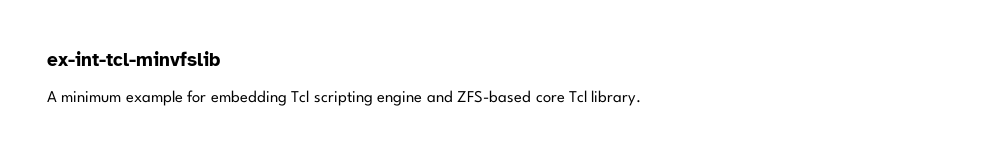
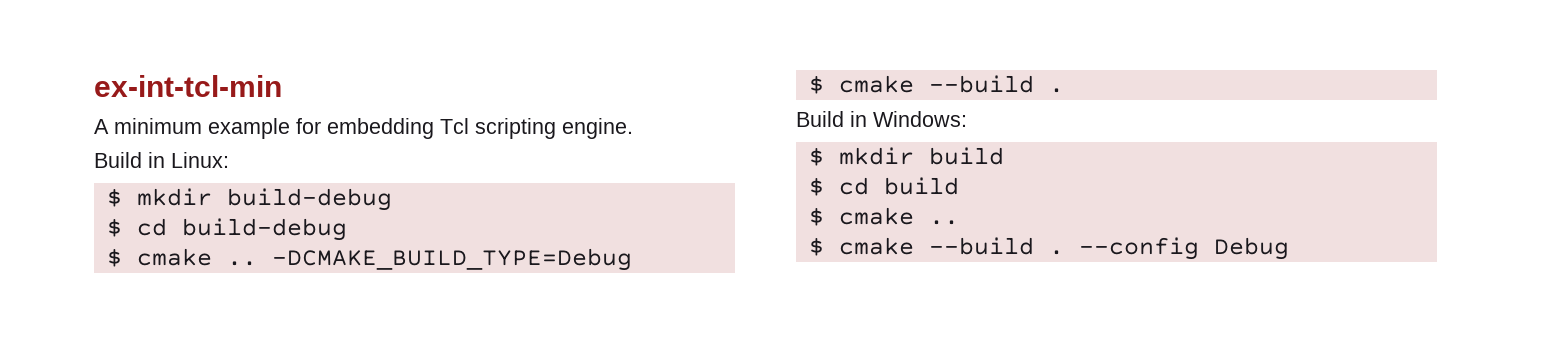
[47,51,220,66] ex-int-tcl-minvfslib -> [94,75,282,97] ex-int-tcl-min
[377,90,642,106] engine and ZFS-based core Tcl library. -> [562,118,633,139] [94,152,229,168] [106,188,392,211] [106,218,347,241] [106,248,632,271] [808,75,1064,94] [796,111,967,127] [808,147,1004,166] [808,177,959,196] [808,207,959,226] [808,237,1289,260] engine. // Build in Linux: // $ mkdir build-debug // $ cd build-debug // $ cmake .. -DCMAKE_BUILD_TYPE=Debug // $ cmake --build . // Build in Windows: // $ mkdir build // $ cd build // $ cmake .. // $ cmake --build . --config Debug

